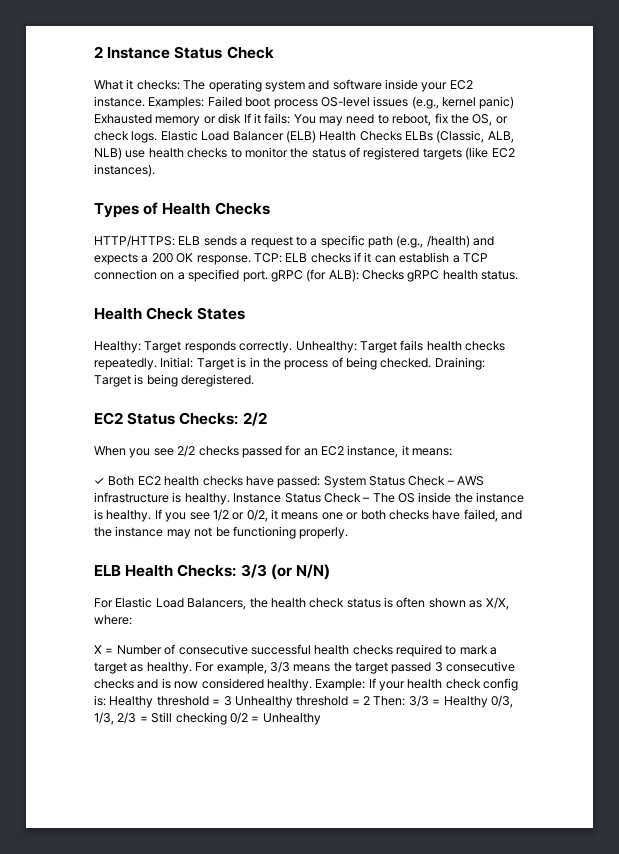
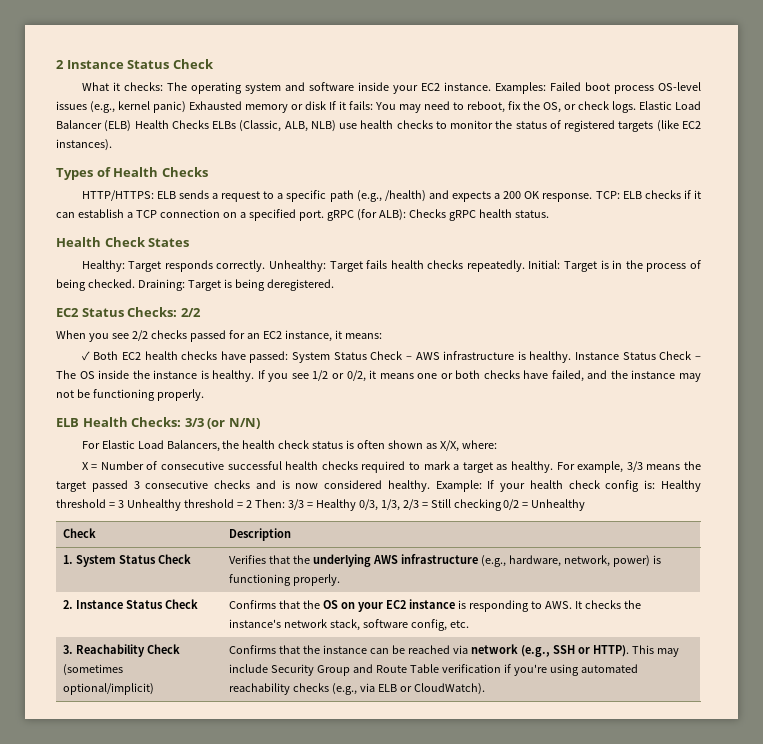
(321, 719) none -> [63,528,97,538] [229,528,292,541] [63,554,192,567] [229,554,661,567] [229,574,341,586] [63,599,199,609] [229,599,641,612] [229,619,470,631] [63,644,181,657] [63,664,124,676] [63,683,155,695] [229,644,679,657] [229,664,638,676] [229,683,486,695] // Check | Description // 1. System Status Check | Verifies that the underlying AWS infrastructure (e.g., hardware, network, power) is functioning properly. // 2. Instance Status Check | Confirms that the OS on your EC2 instance is responding to AWS. It checks the instance's network stack, software config, etc. // 3. Reachability Check (sometimes optional/implicit) | Confirms that the instance can be reached via network (e.g., SSH or HTTP). This may include Security Group and Route Table verification if you're using automated reachability checks (e.g., via ELB or CloudWatch).

